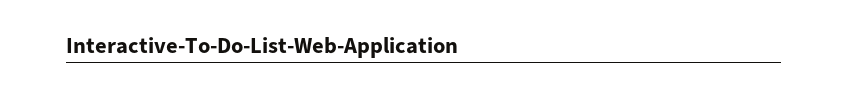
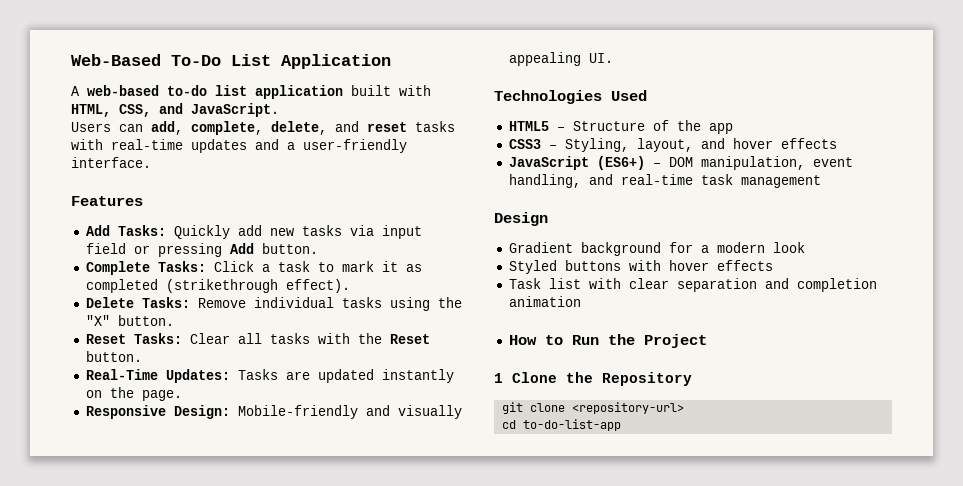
[66,37,458,58] Interactive-To-Do-List-Web-Application -> [71,54,391,69] [71,85,431,99] [71,103,279,117] [71,121,455,135] [71,139,407,153] [71,157,151,168] [71,196,143,206] [85,225,422,239] [85,243,318,257] [85,261,422,275] [85,279,350,293] [85,297,462,311] [85,315,174,326] [85,333,430,344] [85,351,142,362] [85,369,454,383] [85,387,182,401] [85,405,462,419] [508,52,613,66] [494,90,647,104] [508,120,733,134] [508,138,837,152] [508,156,853,170] [508,174,821,188] [494,212,548,226] [508,242,805,256] [508,260,773,274] [508,278,877,292] [508,296,581,307] [508,334,707,348] [494,372,692,386] [502,402,685,414] [502,419,622,431] Web-Based To-Do List Application // A web-based to-do list application built with HTML, CSS, and JavaScript. // Users can add, complete, delete, and reset tasks with real-time updates and a user-friendly interface. // Features // Add Tasks: Quickly add new tasks via input field or pressing Add button. // Complete Tasks: Click a task to mark it as completed (strikethrough effect). // Delete Tasks: Remove individual tasks using the "X" button. // Reset Tasks: Clear all tasks with the Reset button. // Real-Time Updates: Tasks are updated instantly on the page. // Responsive Design: Mobile-friendly and visually appealing UI. // Technologies Used // HTML5 – Structure of the app // CSS3 – Styling, layout, and hover effects // JavaScript (ES6+) – DOM manipulation, event handling, and real-time task management // Design // Gradient background for a modern look // Styled buttons with hover effects // Task list with clear separation and completion animation // How to Run the Project // 1 Clone the Repository // git clone <repository-url> // cd to-do-list-app

